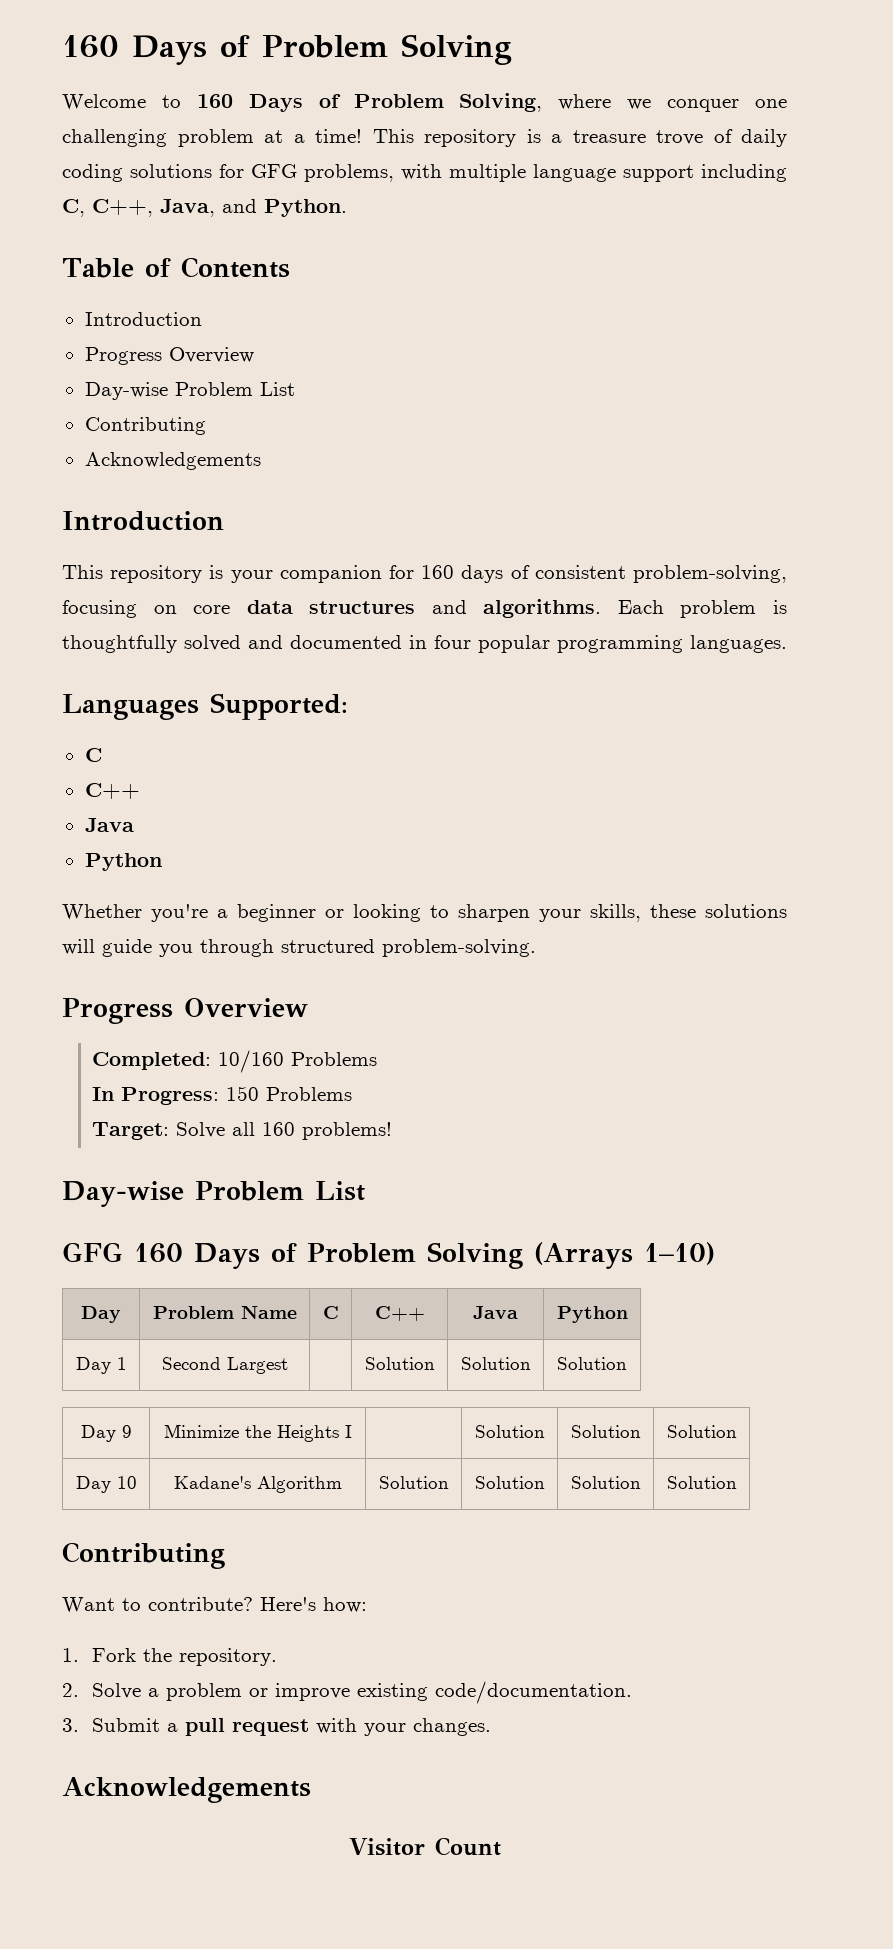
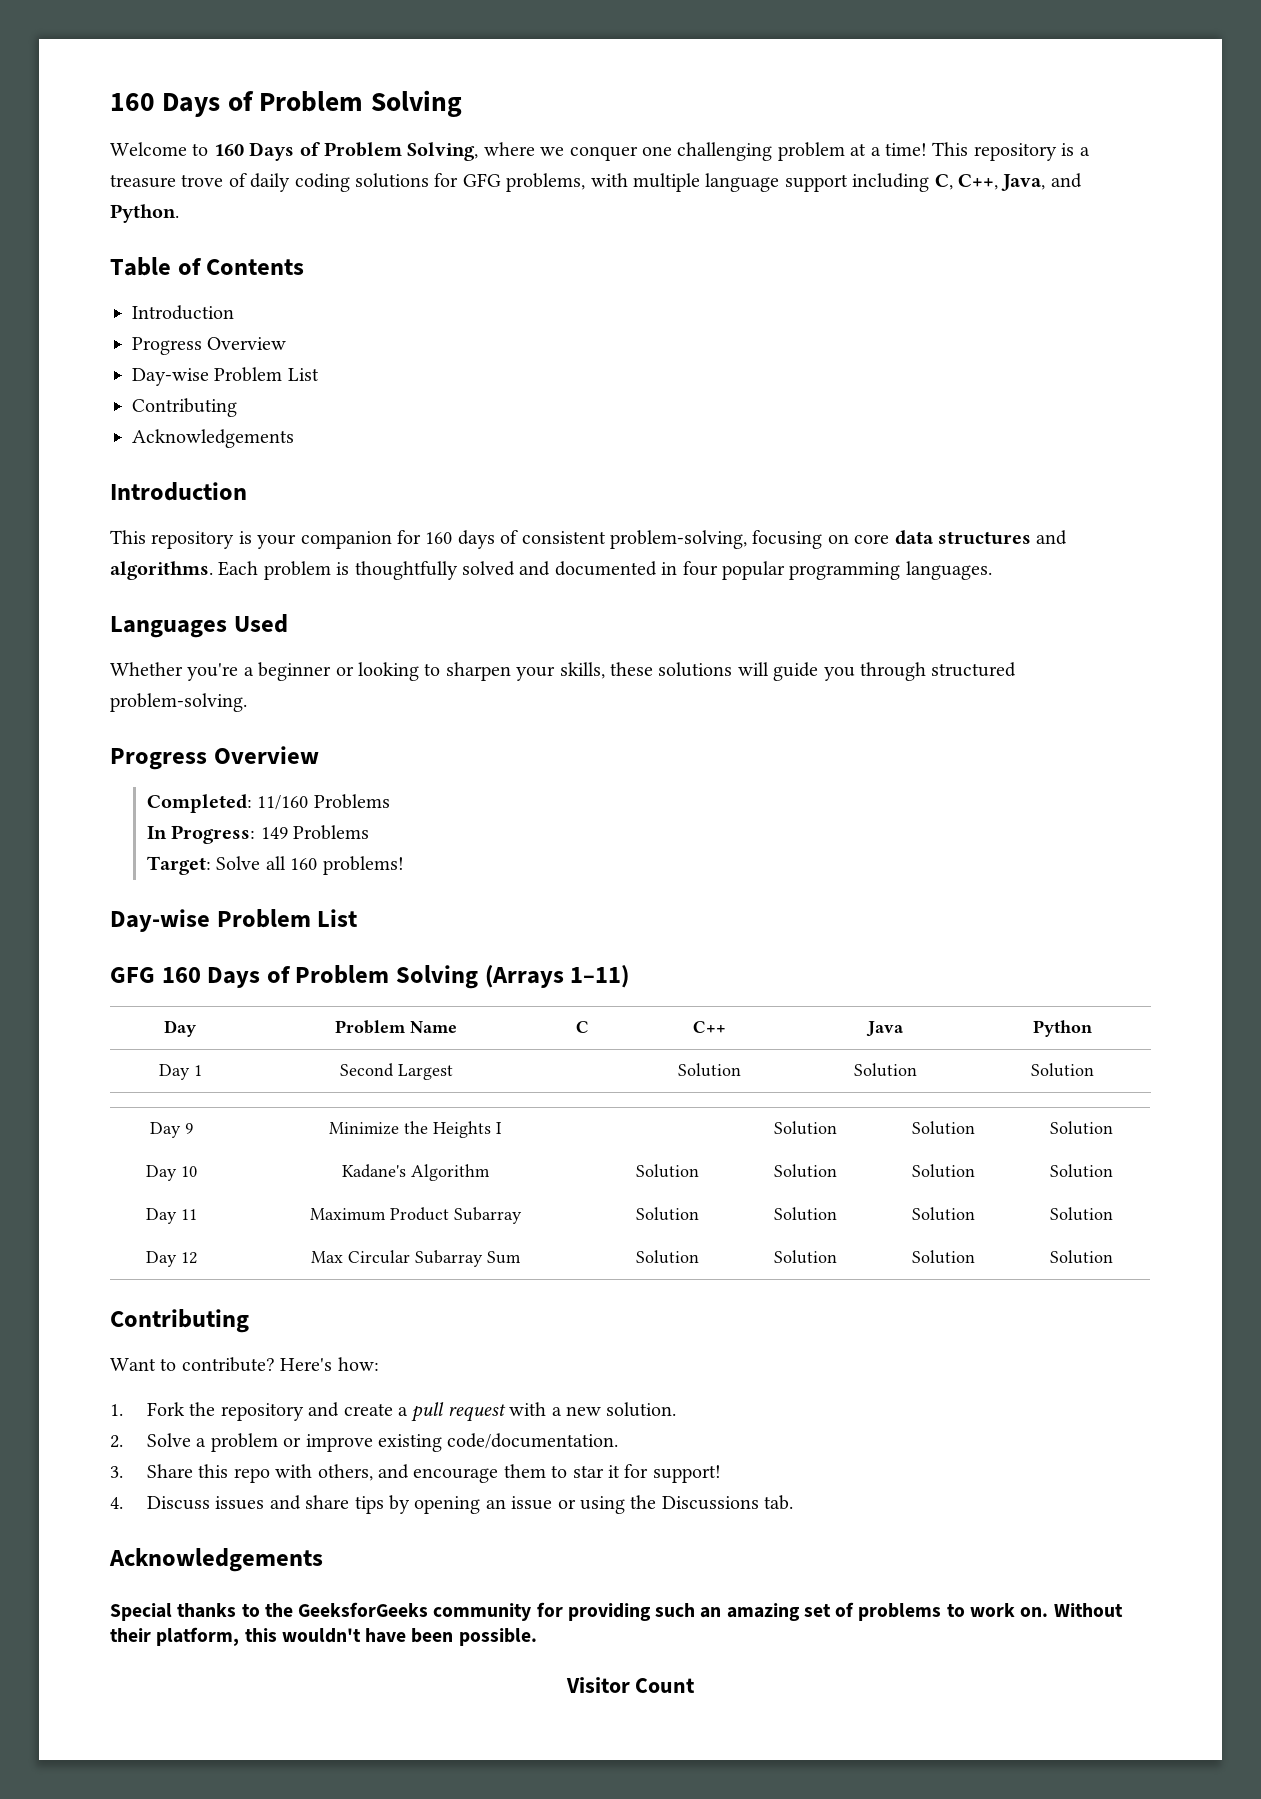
[210,693,348,720] [84,748,102,762] [84,783,140,799] [84,818,134,832] [84,853,162,871] Supported: // C // C++ // Java // Python -> [233,614,288,633] Used
[218,1050,285,1073] 10/160 -> [257,795,309,810] 11/160
[226,1086,260,1101] 150 -> [260,827,288,839] 149
[644,1242,715,1265] 1–10) -> [570,965,630,988] 1–11)
(737, 1482) none -> [145,1208,197,1224] [309,1207,522,1224] [636,1207,699,1221] [774,1207,837,1221] [912,1207,975,1221] [1049,1207,1113,1221] [145,1251,197,1267] [310,1250,521,1267] [636,1250,699,1264] [774,1250,837,1264] [912,1250,975,1264] [1049,1250,1113,1264] // Day 11 | Maximum Product Subarray | Solution | Solution | Solution | Solution // Day 12 | Max Circular Subarray Sum | Solution | Solution | Solution | Solution
[179,1648,278,1666] repository. -> [220,1402,677,1422] repository and create a pull request with a new solution.
[92,1718,492,1736] [62,1777,311,1803] Submit a pull request with your changes. // Acknowledgements -> [146,1464,721,1483] [110,1495,794,1514] [109,1548,323,1572] [110,1602,1123,1621] [110,1627,537,1646] Share this repo with others, and encourage them to star it for support! // 4. Discuss issues and share tips by opening an issue or using the Discussions tab. // Acknowledgements // Special thanks to the GeeksforGeeks community for providing such an amazing set of problems to work on. Without their platform, this wouldn't have been possible.

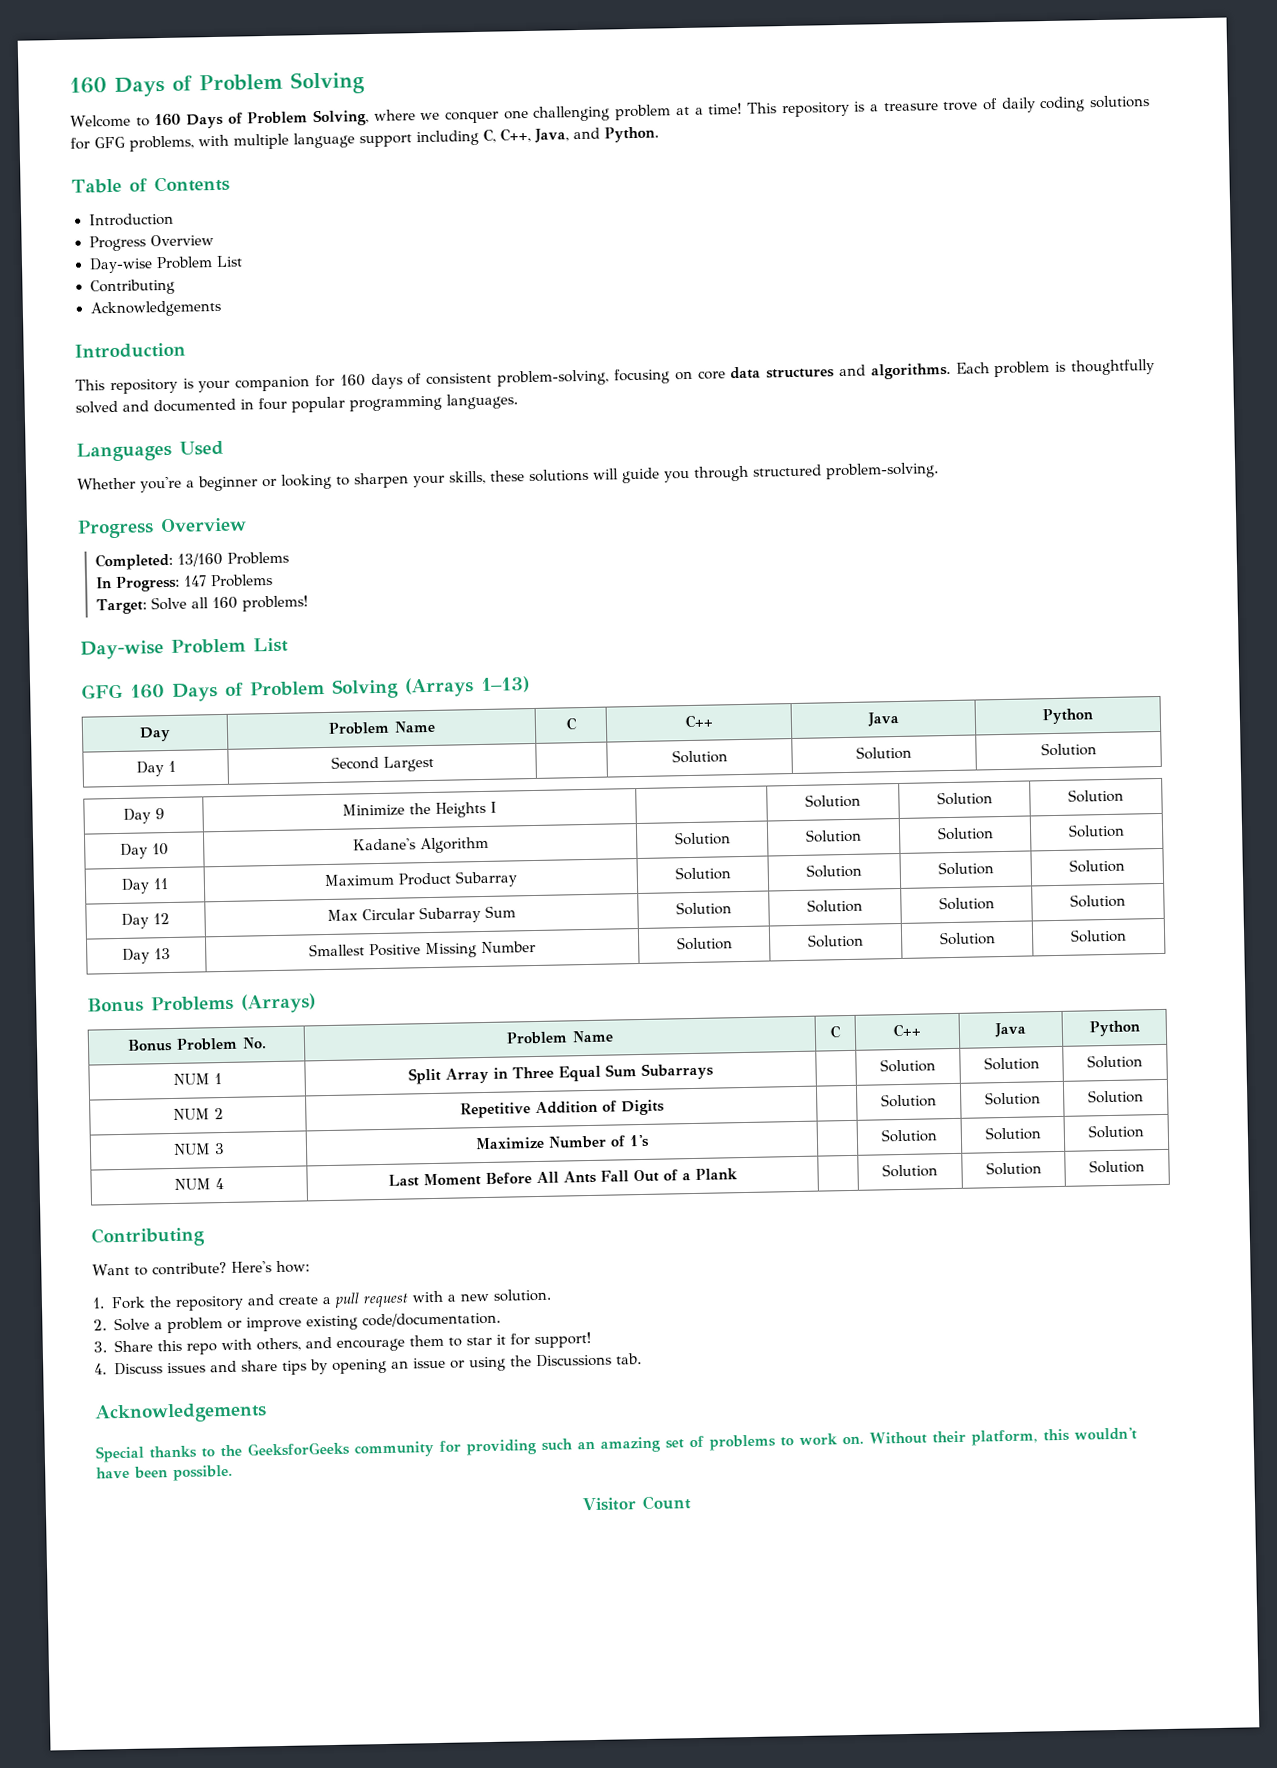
[257,795,309,810] 11/160 -> [176,552,223,567] 13/160
[260,827,288,839] 149 -> [182,575,207,587] 147
[570,965,630,988] 1–11) -> [480,676,530,693] 1–13)
(1113, 1257) none -> [122,948,171,964] [309,940,536,959] [676,936,733,951] [808,933,864,948] [938,931,996,946] [1070,928,1127,943] [87,993,316,1014] [126,1037,267,1052] [506,1030,614,1045] [830,1025,841,1039] [893,1023,921,1038] [994,1022,1027,1038] [1088,1020,1140,1037] [172,1073,222,1085] [408,1062,714,1085] [880,1058,936,1073] [983,1056,1040,1071] [1087,1054,1143,1069] [172,1108,224,1120] [459,1099,665,1119] [881,1093,937,1108] [984,1091,1041,1106] [1088,1089,1144,1104] [172,1143,225,1155] [475,1134,650,1150] [881,1128,937,1143] [984,1126,1041,1141] [1088,1124,1144,1139] [174,1178,224,1190] [388,1168,738,1187] [882,1163,938,1178] [985,1161,1042,1176] [1089,1159,1145,1174] // Day 13 | Smallest Positive Missing Number | Solution | Solution | Solution | Solution // Bonus Problems (Arrays) // Bonus Problem No. | Problem Name | C | C++ | Java | Python // NUM 1 | Split Array in Three Equal Sum Subarrays | | Solution | Solution | Solution // NUM 2 | Repetitive Addition of Digits | | Solution | Solution | Solution // NUM 3 | Maximize Number of 1's | | Solution | Solution | Solution // NUM 4 | Last Moment Before All Ants Fall Out of a Plank | | Solution | Solution | Solution

